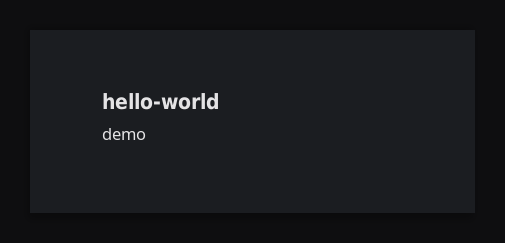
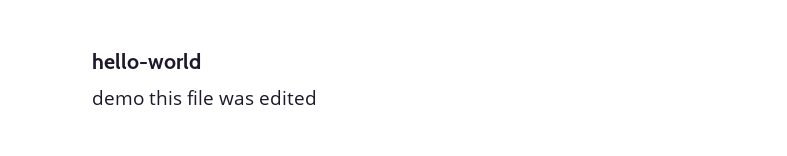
(146, 134) none -> [149,90,317,105] this file was edited

